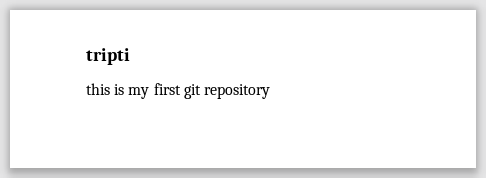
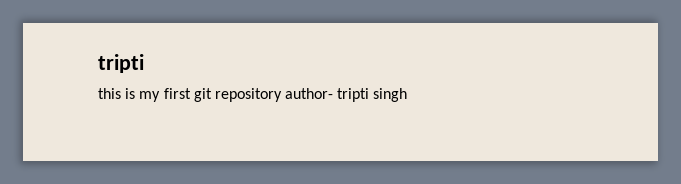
(270, 91) none -> [285,88,408,102] author- tripti singh

